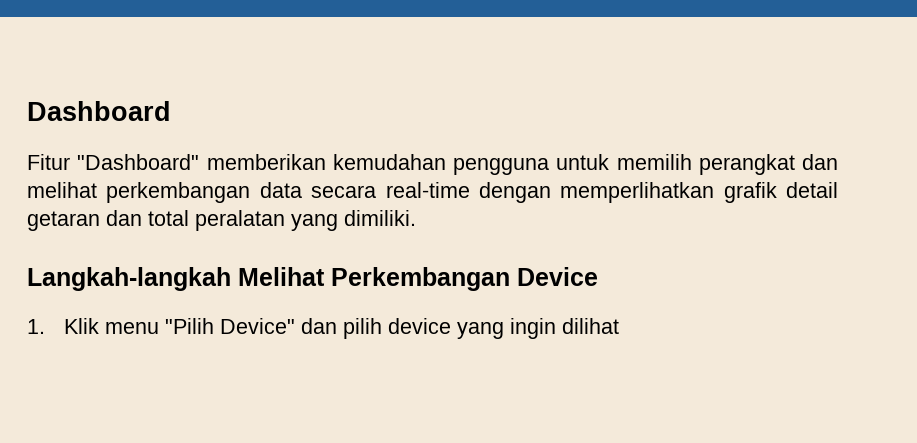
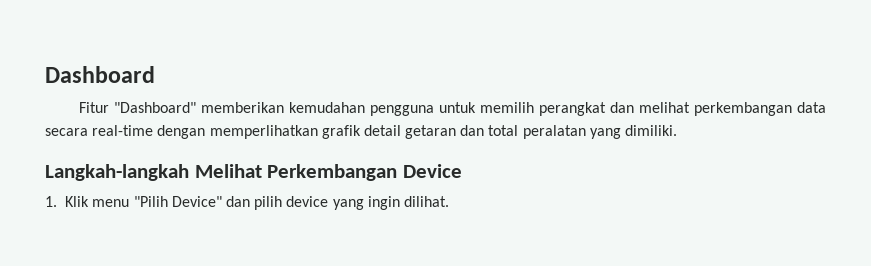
[562,318,620,334] dilihat -> [403,196,449,207] dilihat.

